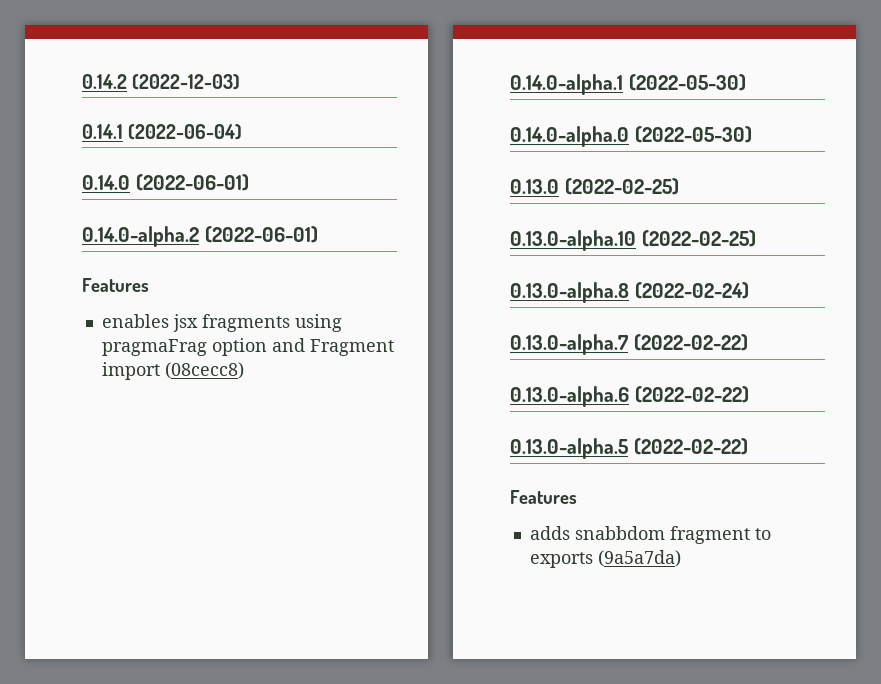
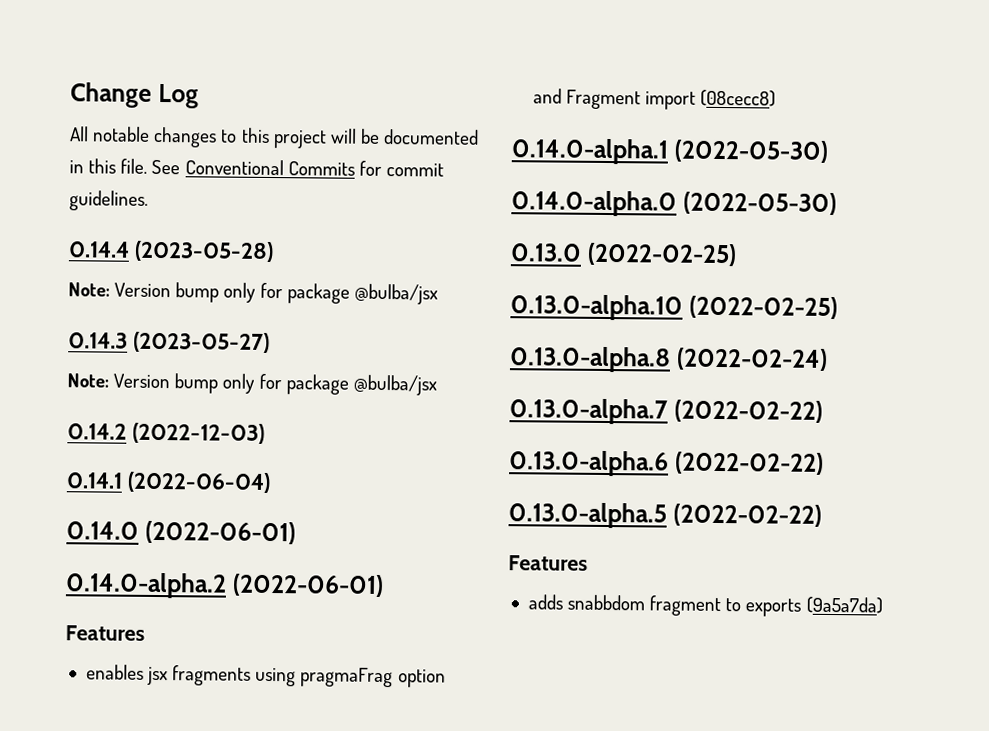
(82, 81) none -> [70,82,199,109] [69,126,480,149] [69,158,444,177] [69,190,148,211] [68,240,275,263] [68,282,438,305] [68,331,271,354] [67,373,437,396] Change Log // All notable changes to this project will be documented in this file. See Conventional Commits for commit guidelines. // 0.14.4 (2023-05-28) // Note: Version bump only for package @bulba/jsx // 0.14.3 (2023-05-27) // Note: Version bump only for package @bulba/jsx //

